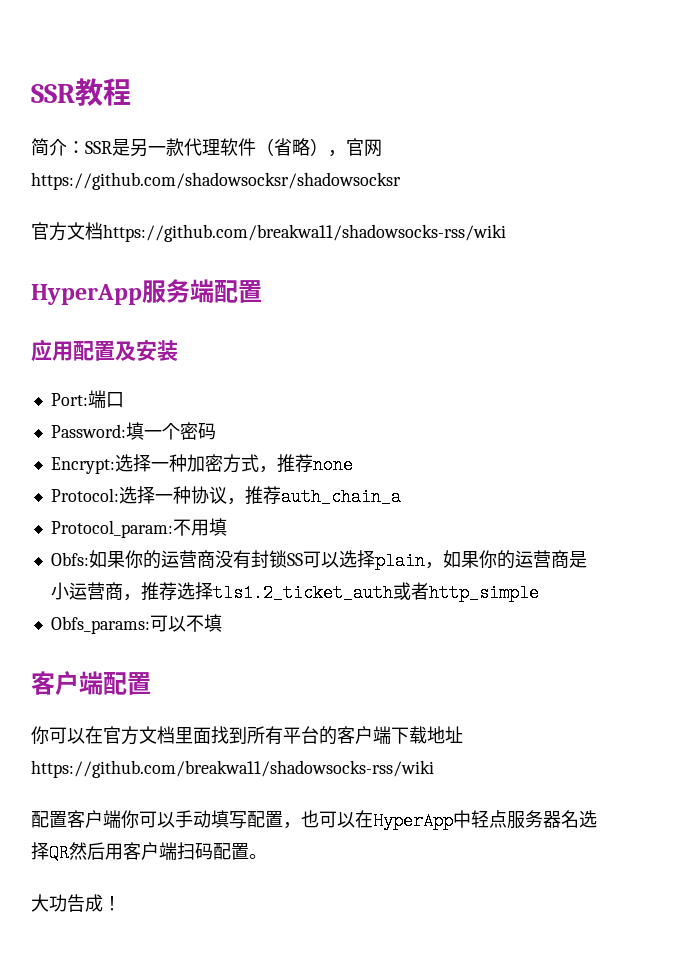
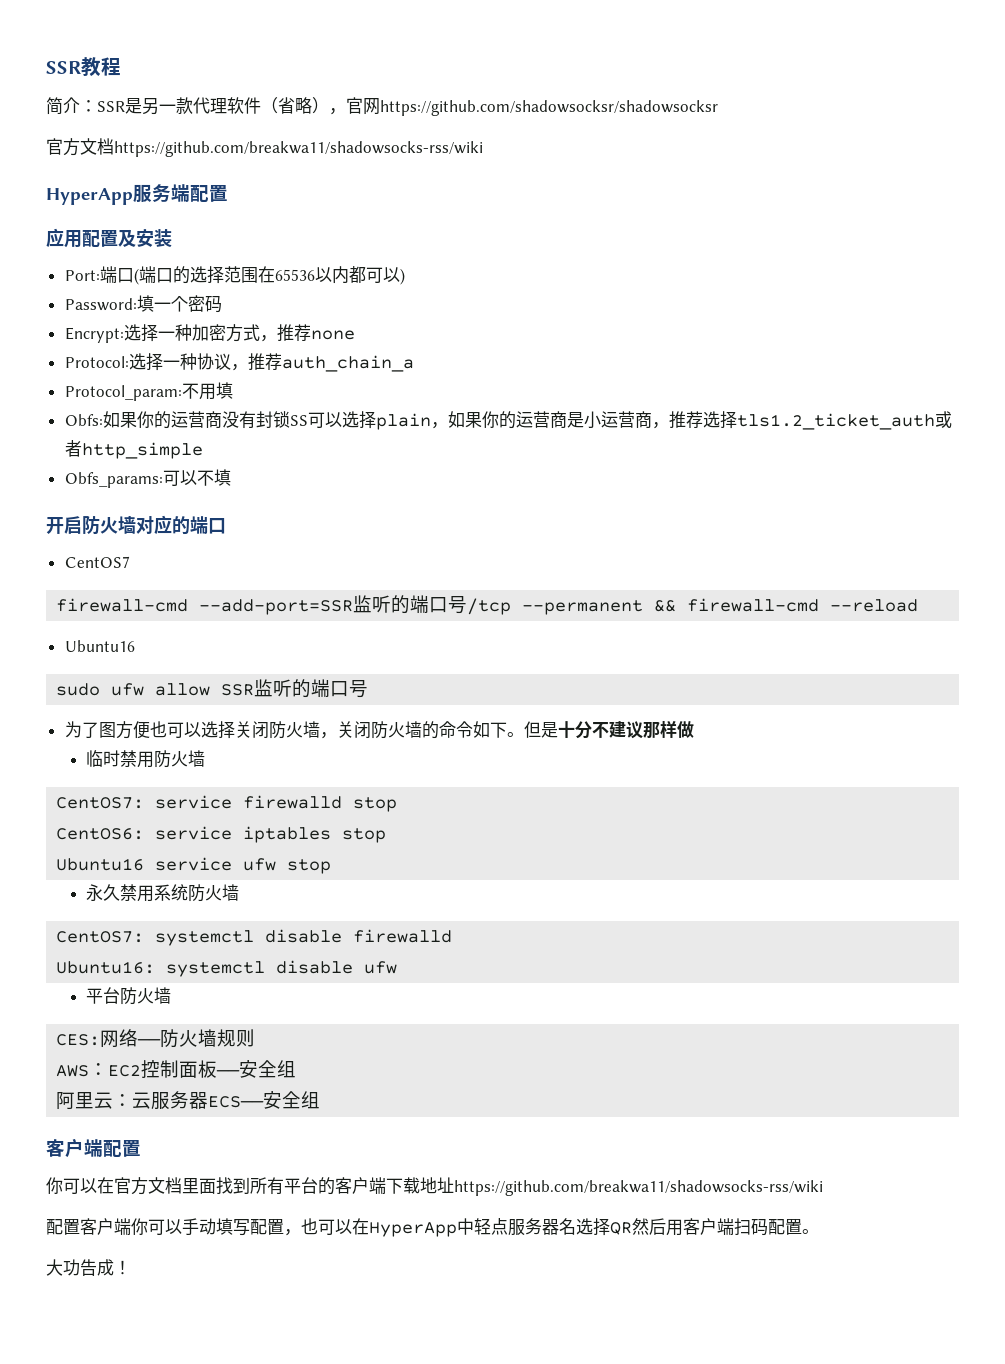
(124, 400) none -> [133,266,405,285] (端口的选择范围在65536以内都可以)
(222, 623) none -> [46,515,226,535] [64,556,130,568] [56,595,919,615] [64,640,135,652] [56,679,369,698] [64,720,694,739] [85,750,205,768] [56,795,398,812] [56,826,387,843] [56,857,332,874] [85,884,239,902] [56,929,453,946] [56,960,398,977] [85,987,171,1005] [56,1029,256,1048] [56,1060,297,1079] [56,1091,321,1110] // 开启防火墙对应的端口 // CentOS7 // firewall-cmd --add-port=SSR监听的端口号/tcp --permanent && firewall-cmd --reload // Ubuntu16 // sudo ufw allow SSR监听的端口号 // 为了图方便也可以选择关闭防火墙，关闭防火墙的命令如下。但是十分不建议那样做 // 临时禁用防火墙 // CentOS7: service firewalld stop // CentOS6: service iptables stop // Ubuntu16 service ufw stop // 永久禁用系统防火墙 // CentOS7: systemctl disable firewalld // Ubuntu16: systemctl disable ufw // 平台防火墙 // CES:网络——防火墙规则 // AWS：EC2控制面板——安全组 // 阿里云：云服务器ECS——安全组

